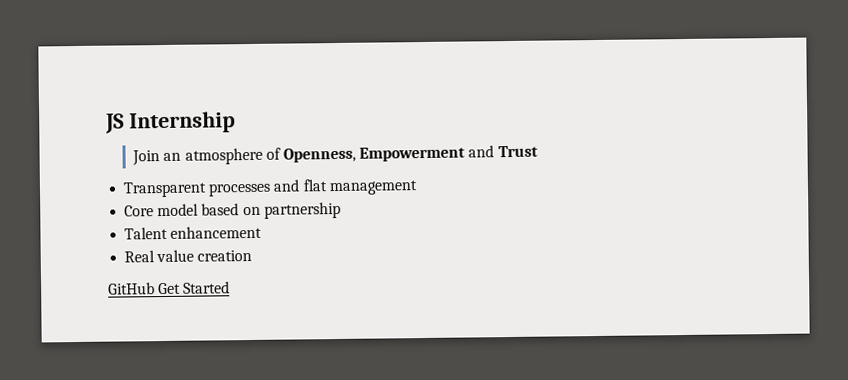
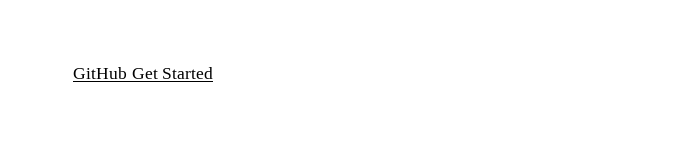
[105,111,236,134] [132,145,538,166] [123,179,418,198] [124,201,341,219] [124,225,263,240] [124,249,253,263] JS Internship // Join an atmosphere of Openness, Empowerment and Trust // Transparent processes and flat management // Core model based on partnership // Talent enhancement // Real value creation // -> (73, 73) none

